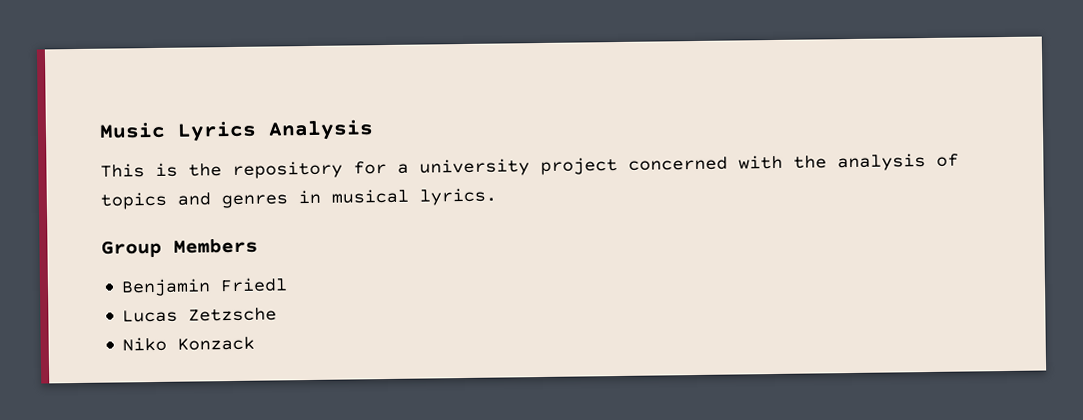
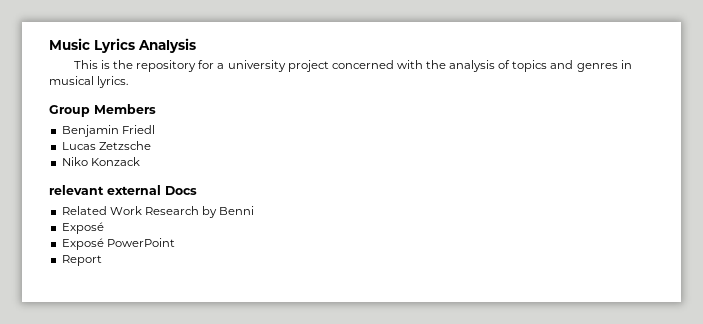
(256, 343) none -> [49,185,197,195] [61,206,255,218] [61,222,104,234] [61,238,175,250] [61,255,102,266] // relevant external Docs // Related Work Research by Benni // Exposé // Exposé PowerPoint // Report

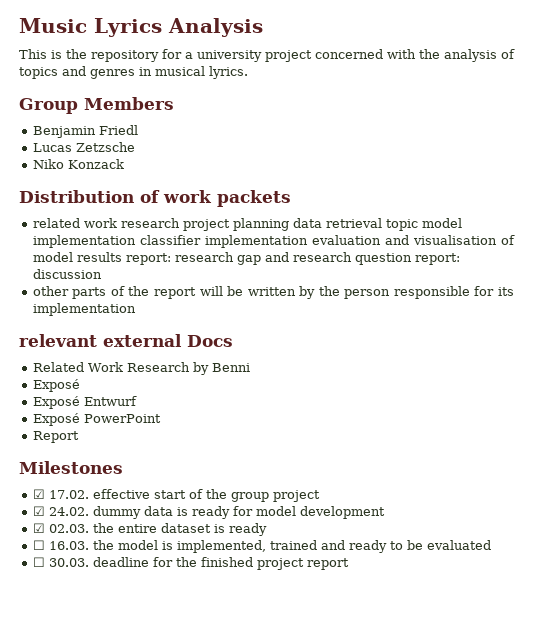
(140, 161) none -> [19,190,291,207] [32,218,462,231] [32,235,516,248] [32,252,460,265] [32,269,102,279] [32,286,515,299] [32,303,136,316] // Distribution of work packets // related work research project planning data retrieval topic model implementation classifier implementation evaluation and visualisation of model results report: research gap and research question report: discussion // other parts of the report will be written by the person responsible for its implementation
(104, 228) none -> [32,396,137,409] // Exposé Entwurf
(102, 260) none -> [19,461,123,474] [32,489,320,502] [32,506,385,519] [32,523,267,536] [32,540,491,553] [32,557,349,570] // Milestones // ☑ 17.02. effective start of the group project // ☑ 24.02. dummy data is ready for model development // ☑ 02.03. the entire dataset is ready // ☐ 16.03. the model is implemented, trained and ready to be evaluated // ☐ 30.03. deadline for the finished project report

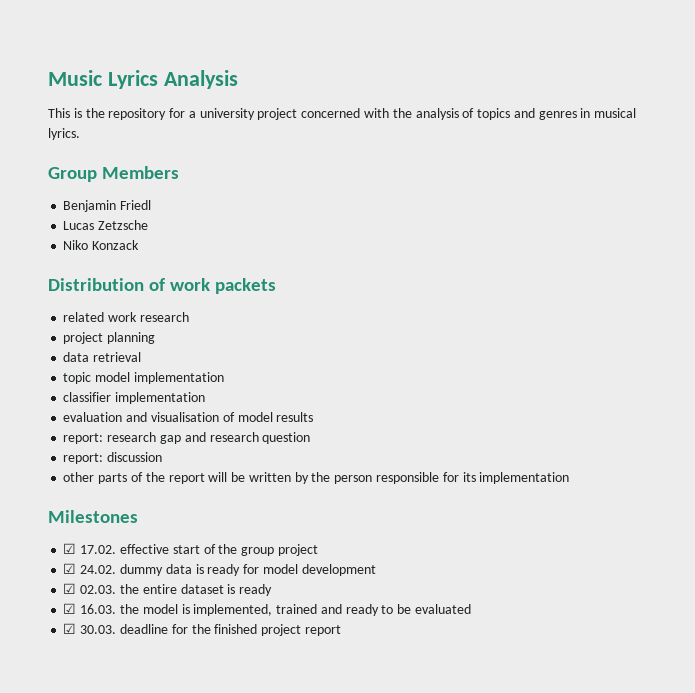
(180, 223) none -> (189, 317) //
(289, 224) none -> (156, 338) //
(382, 223) none -> (142, 357) //
(136, 241) none -> (224, 378) //
(308, 241) none -> (206, 398) //
(122, 257) none -> (314, 417) //
(412, 259) none -> (311, 438) //
[19,334,233,347] [32,362,250,375] [32,379,80,392] [32,396,137,409] [32,413,161,426] [32,431,79,443] // relevant external Docs // Related Work Research by Benni // Exposé // Exposé Entwurf // Exposé PowerPoint // Report -> (570, 478) none
[32,540,45,550] ☐ -> [63,603,77,614] ☑
[32,557,45,567] ☐ -> [63,623,77,634] ☑

